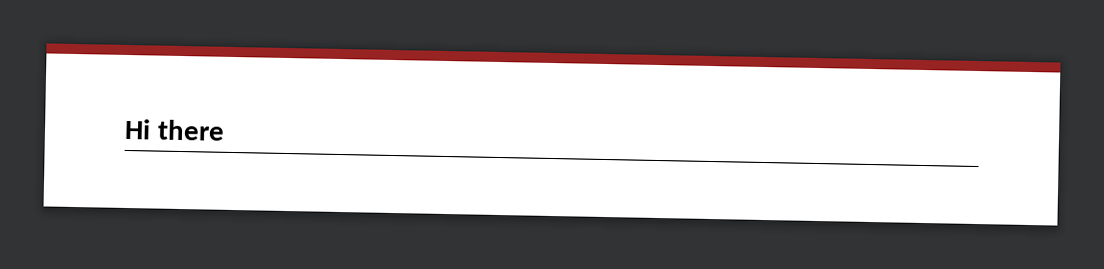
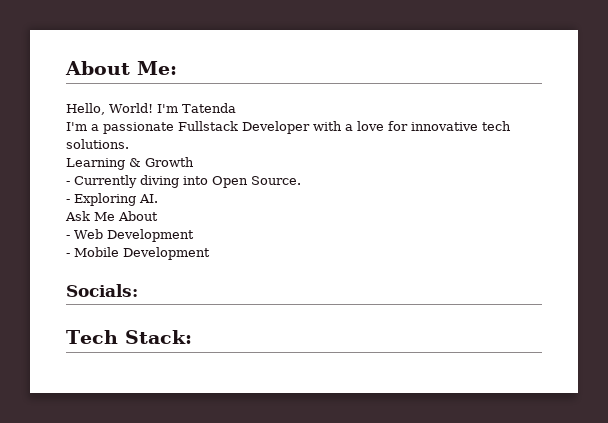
[124,118,225,141] Hi there -> [65,61,177,75] [66,103,236,115] [66,121,511,134] [66,139,129,149] [66,157,194,170] [66,175,301,188] [66,193,158,206] [65,211,158,221] [66,229,194,242] [66,247,210,260] [66,284,138,297] [66,330,192,344] About Me: // Hello, World! I'm Tatenda // I'm a passionate Fullstack Developer with a love for innovative tech solutions. // Learning & Growth // - Currently diving into Open Source. // - Exploring AI. // Ask Me About // - Web Development // - Mobile Development // Socials: // Tech Stack:

